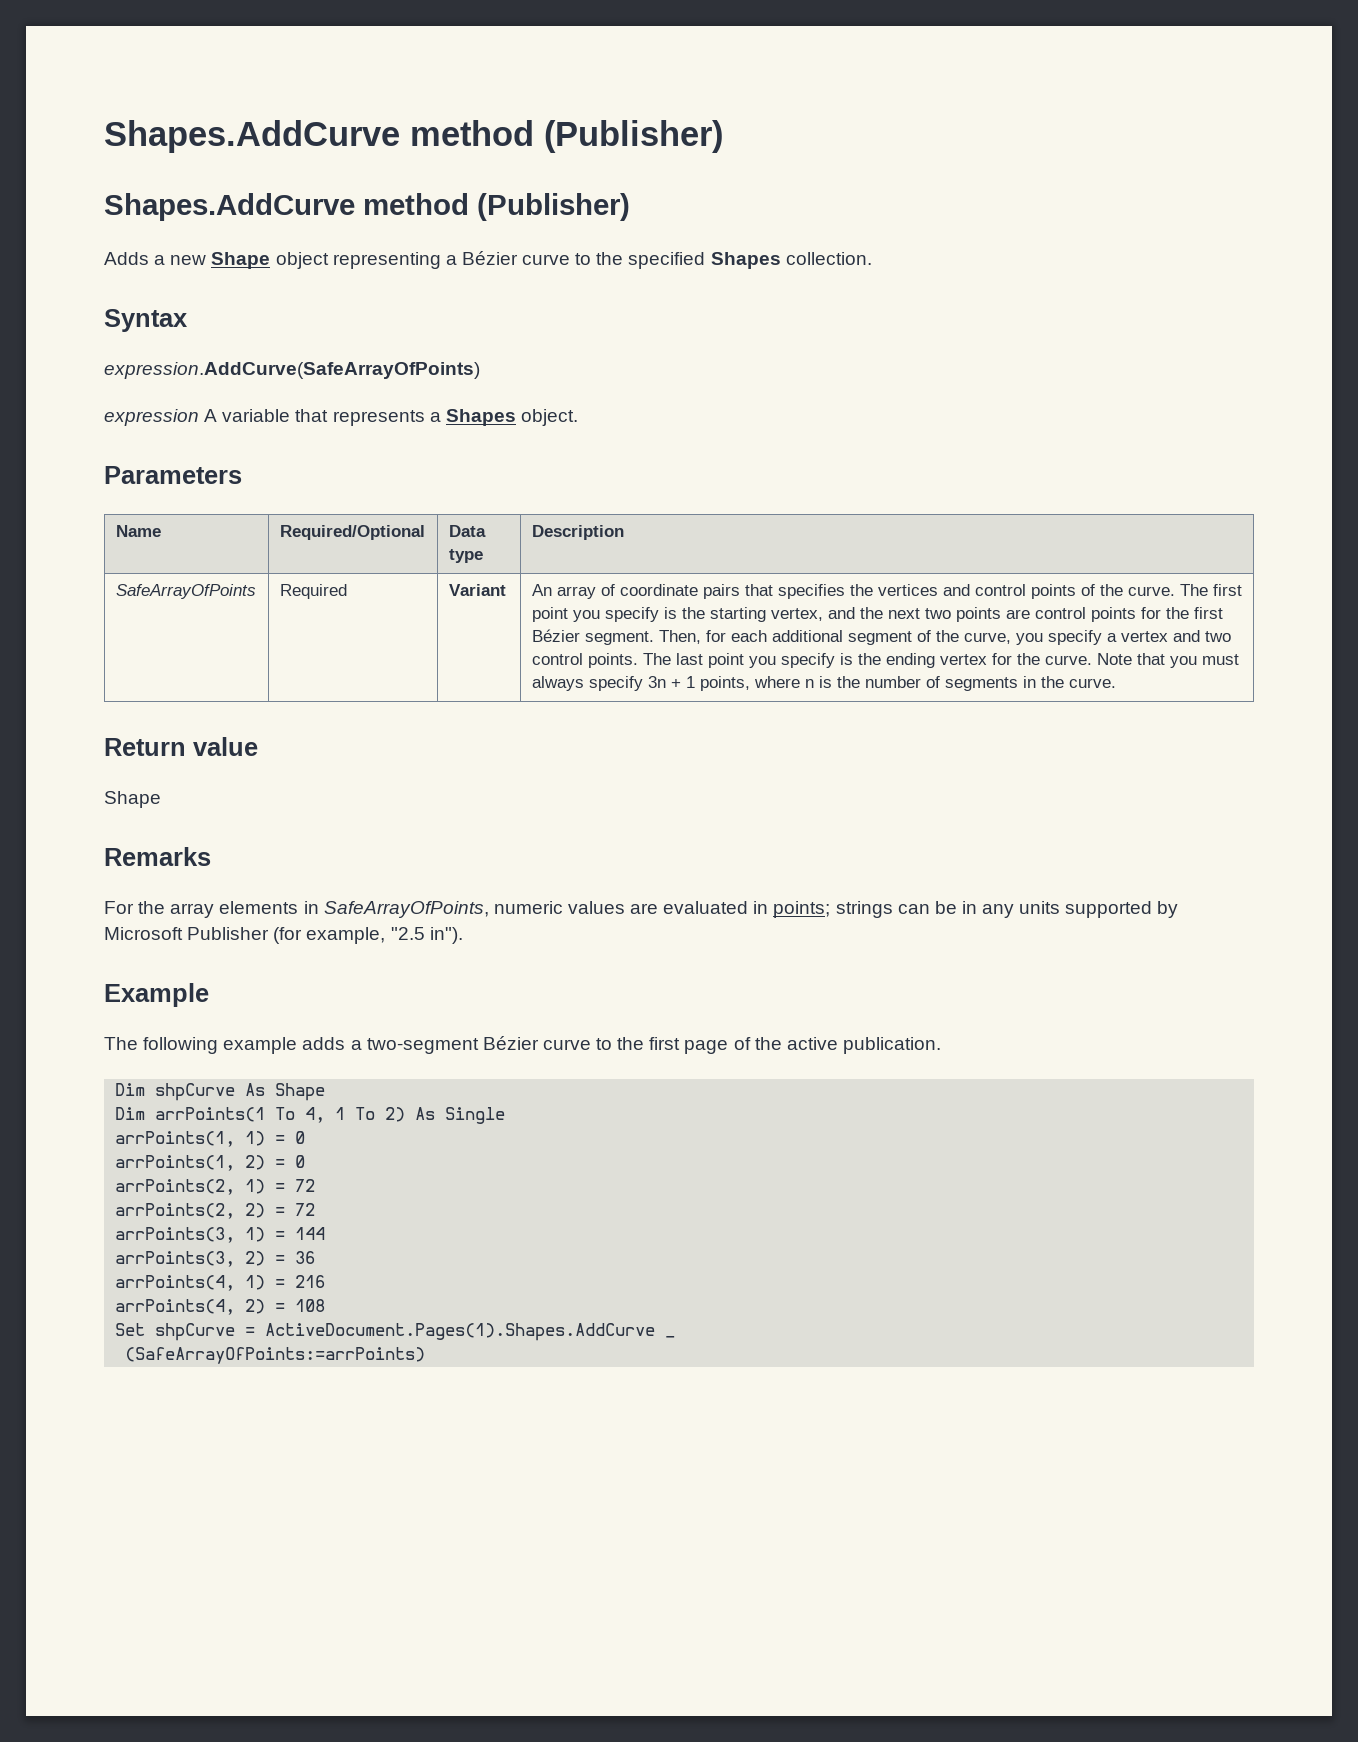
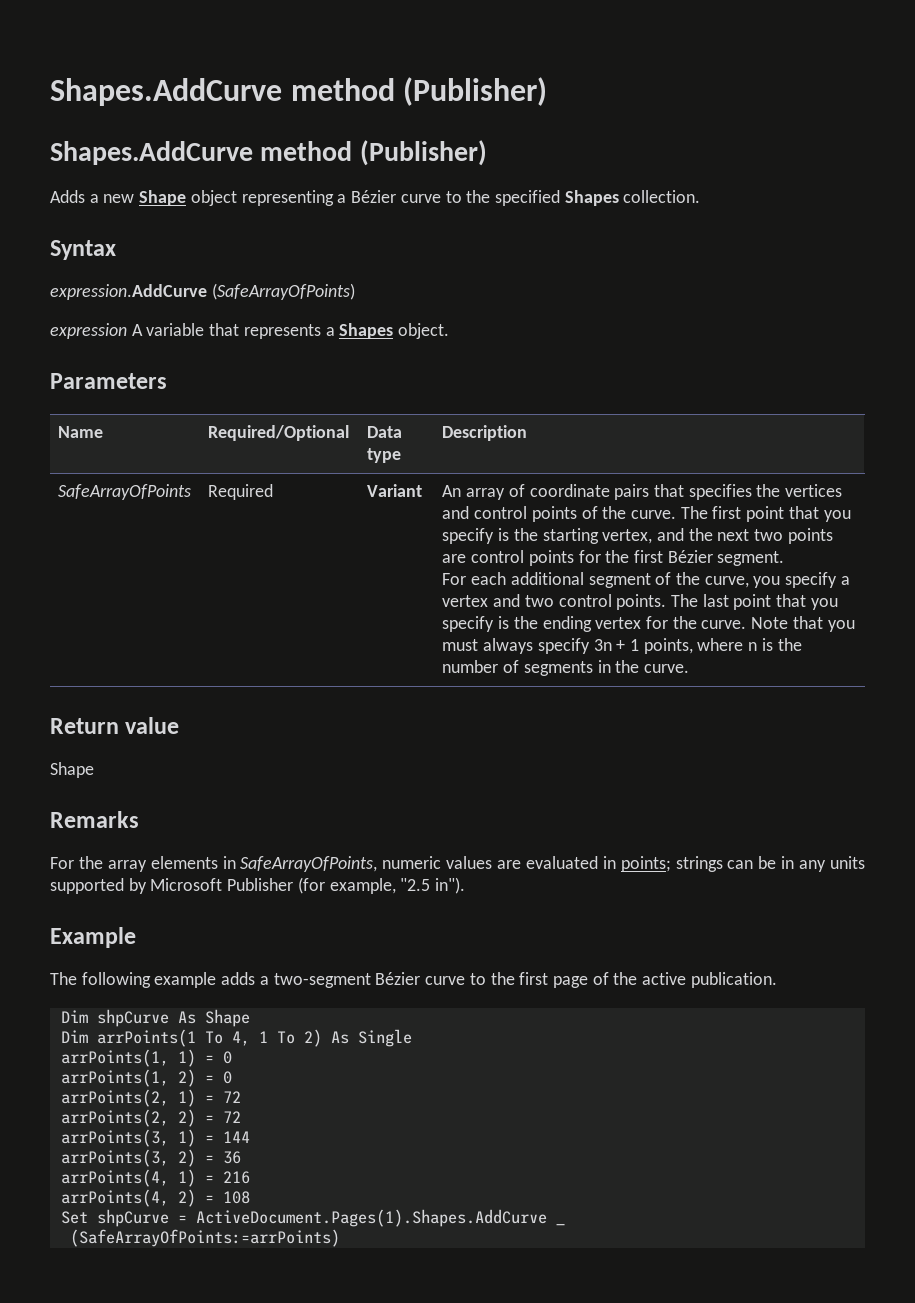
[104,362,480,379] expression.AddCurve(SafeArrayOfPoints) -> [50,283,355,300] expression.AddCurve (SafeArrayOfPoints)
(568, 614) none -> [788,506,819,519] that
[658,630,726,644] Then, for -> [442,573,467,585] // For
(744, 660) none -> [776,594,807,607] that

